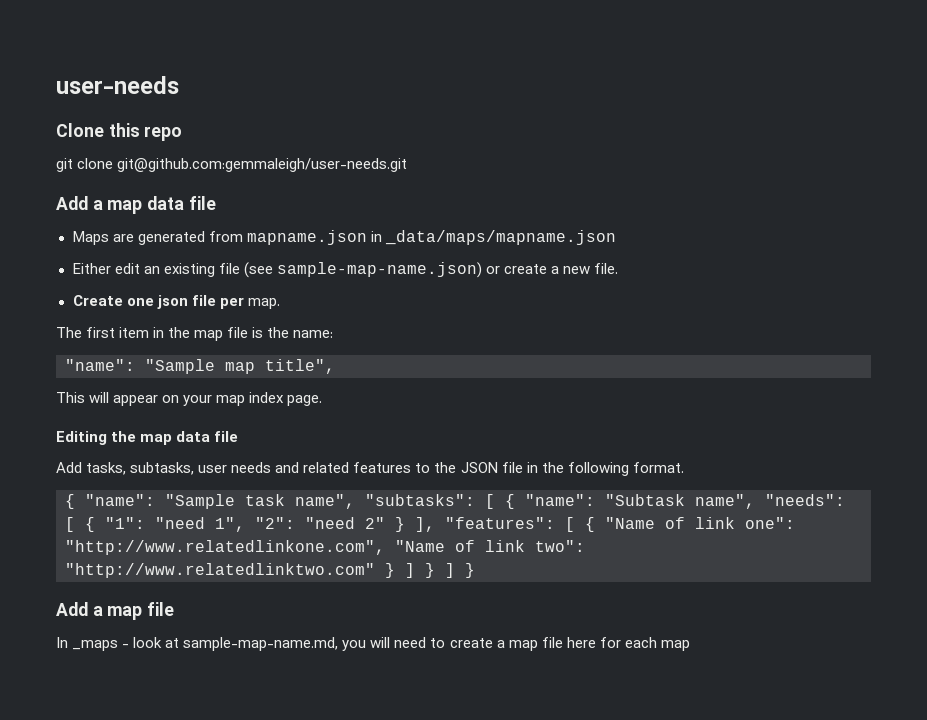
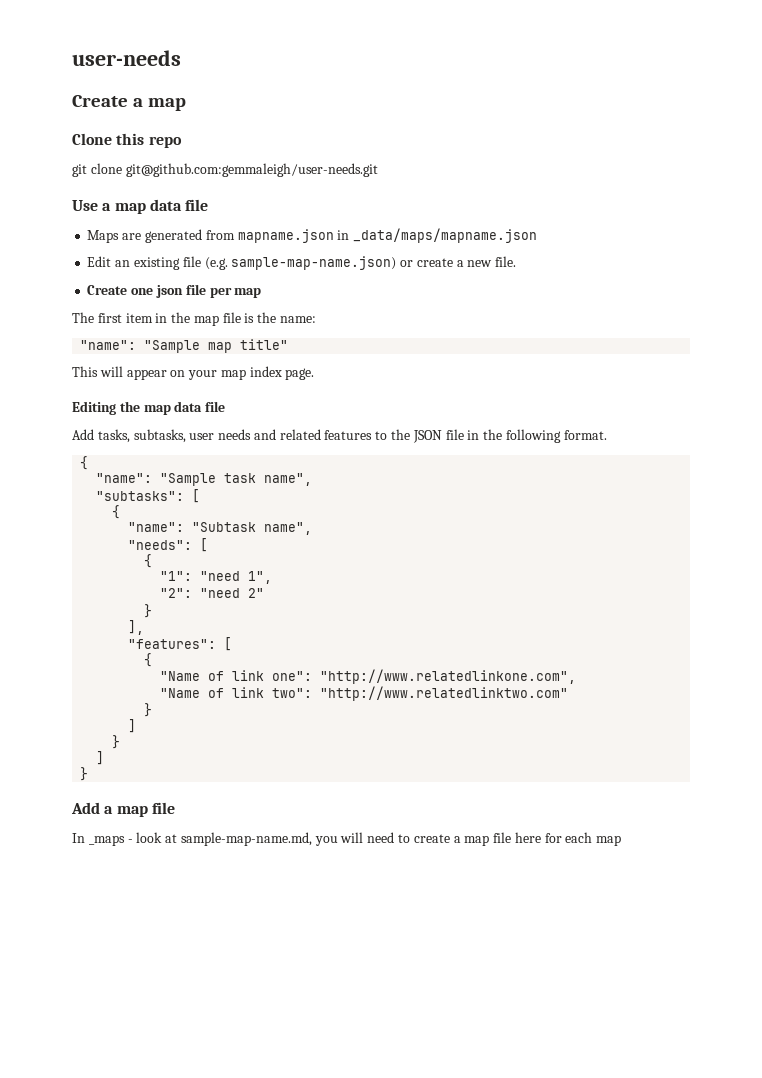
(179, 85) none -> [72,95,187,111] // Create a map
[56,196,88,210] Add -> [72,200,98,211] Use
[72,263,140,274] Either edit -> [87,256,112,267] Edit
[243,262,273,278] (see -> [204,257,228,270] (e.g.
[247,298,280,309] map. -> [234,288,262,298] map
[265,359,335,374] title", -> [240,339,289,350] title"
(75, 501) none -> (89, 463) //
(355, 501) none -> (313, 479) //
[505,494,515,509] { -> [112,505,121,519] // { //
(755, 501) none -> (313, 528) //
[85,517,95,532] { -> [144,554,153,568] // { //
(245, 524) none -> (273, 577) //
[395,517,405,532] } -> [144,604,153,618] // } //
(435, 524) none -> (145, 627) //
[585,517,595,532] { -> [144,653,153,667] // { //
(385, 547) none -> (577, 676) //
[385,563,455,578] } ] } ] -> [144,703,153,717] [128,719,137,733] [112,735,121,749] [96,751,105,765] // } // ] // } // ] //

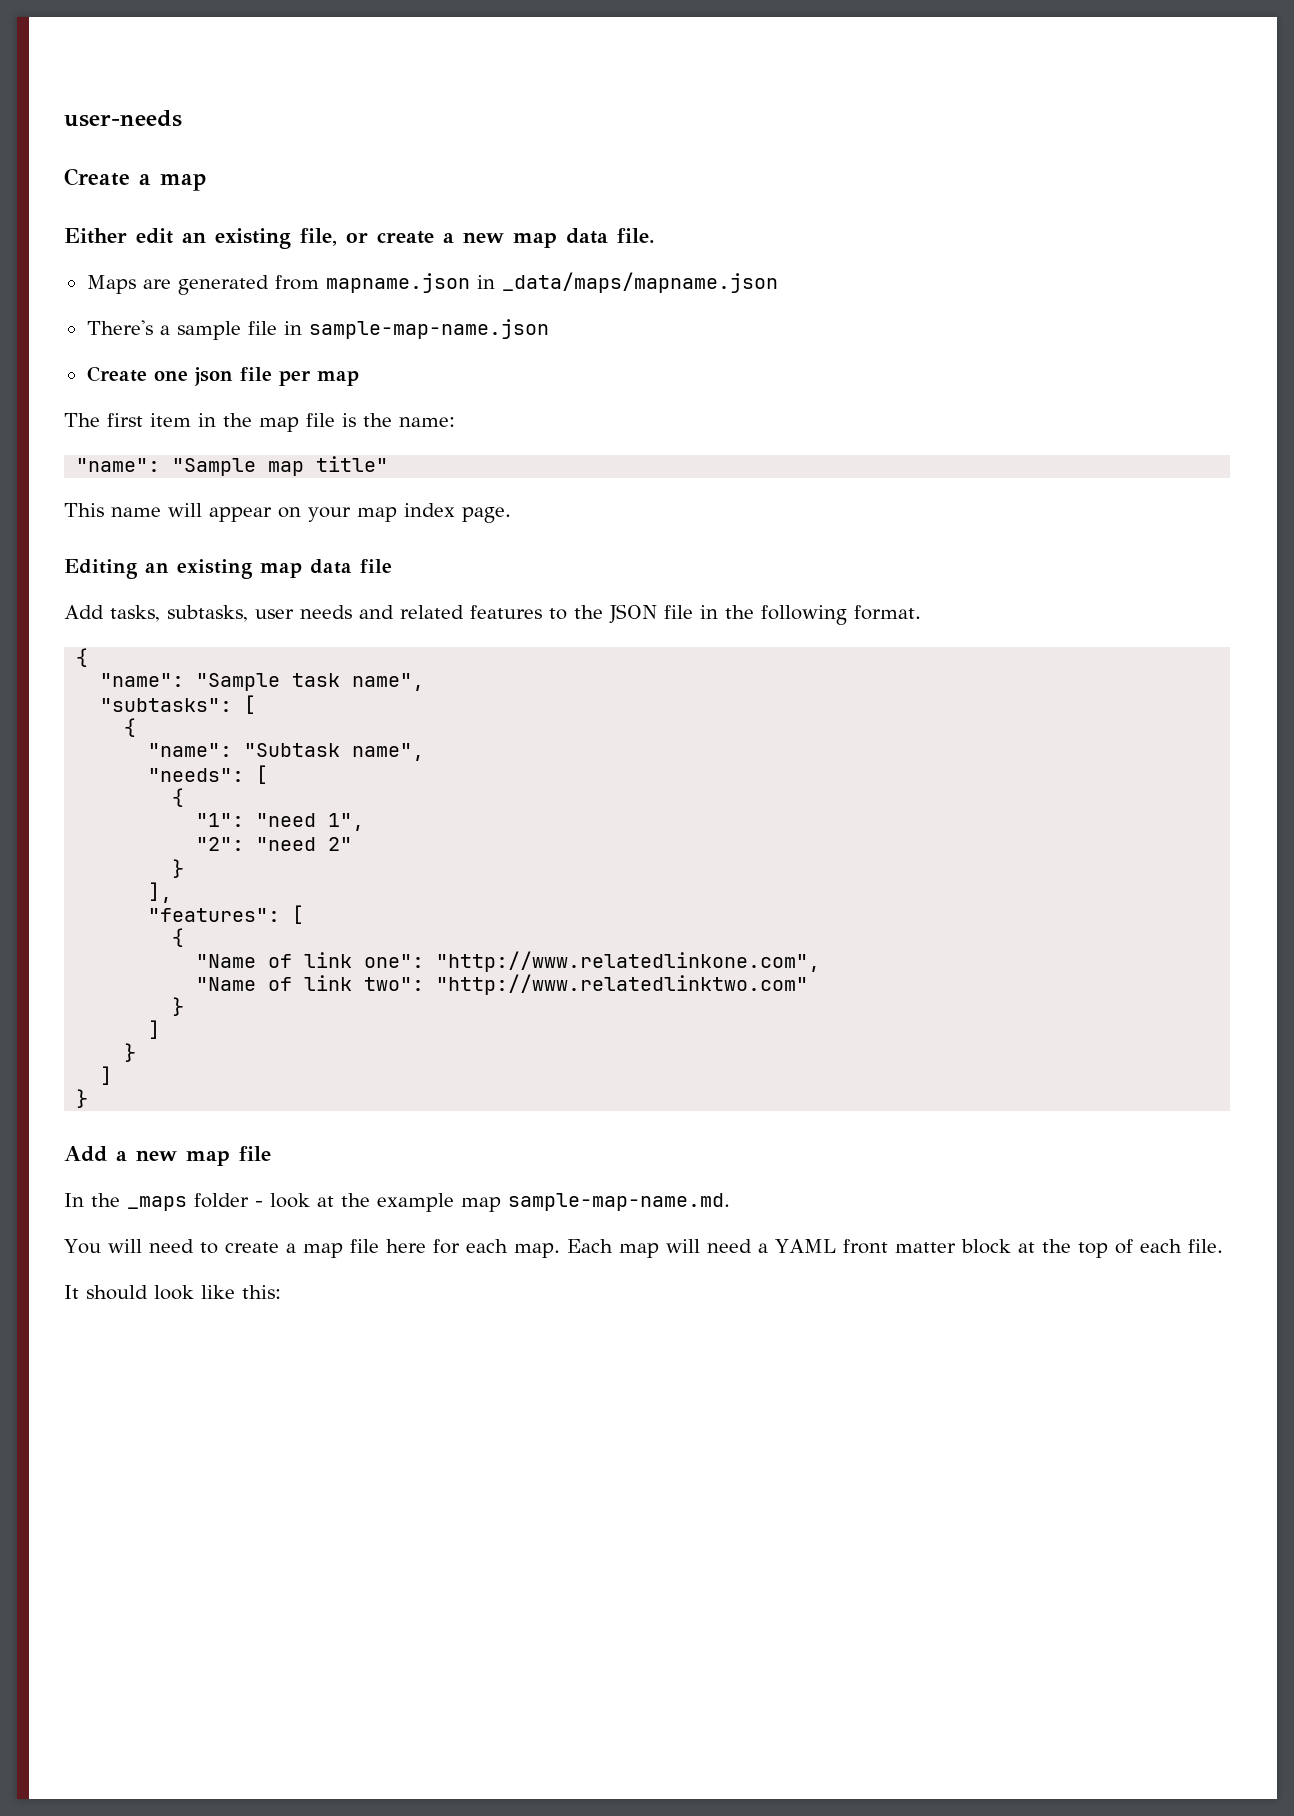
[72,133,182,148] [72,163,378,177] [72,199,209,214] Clone this repo // git clone git@github.com:gemmaleigh/user-needs.git // Use a map data file -> [64,228,655,249] Either edit an existing file, or create a new map data file.
[87,256,517,270] Edit an existing file (e.g. sample-map-name.json) or create a new file. -> [86,319,549,340] There's a sample file in sample-map-name.json
(98, 371) none -> [111,507,161,517] name
[119,401,140,412] the -> [145,559,253,579] an existing
(114, 810) none -> [136,1150,177,1161] new
[88,832,338,846] _maps - look at sample-map-name.md, you -> [91,1193,730,1212] [64,1239,101,1254] the _maps folder - look at the example map sample-map-name.md. // You
[596,835,622,846] map -> [513,1239,1223,1258] [64,1285,281,1300] map. Each map will need a YAML front matter block at the top of each file. // It should look like this:

